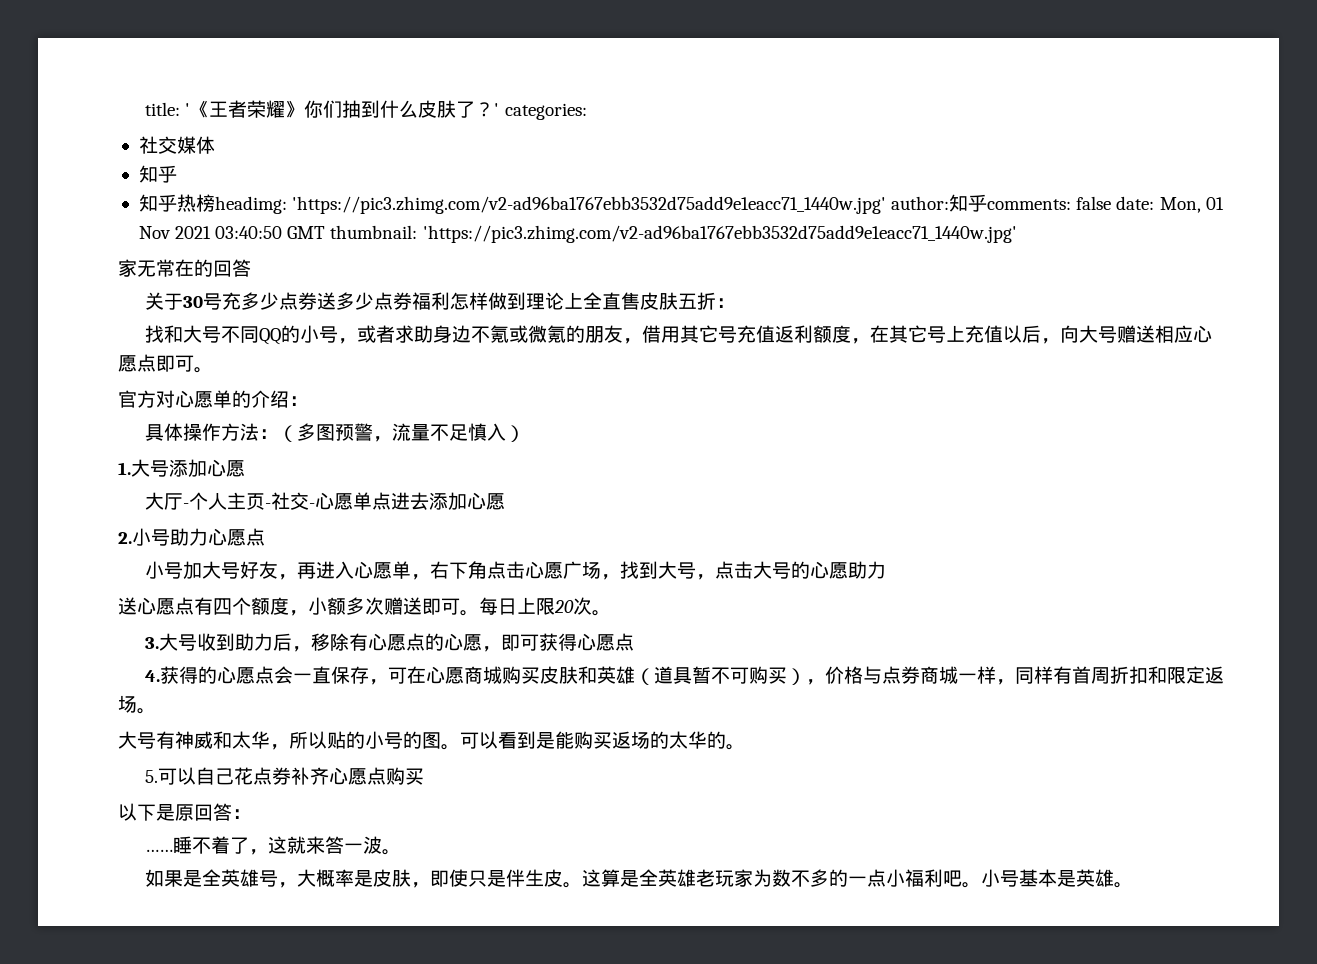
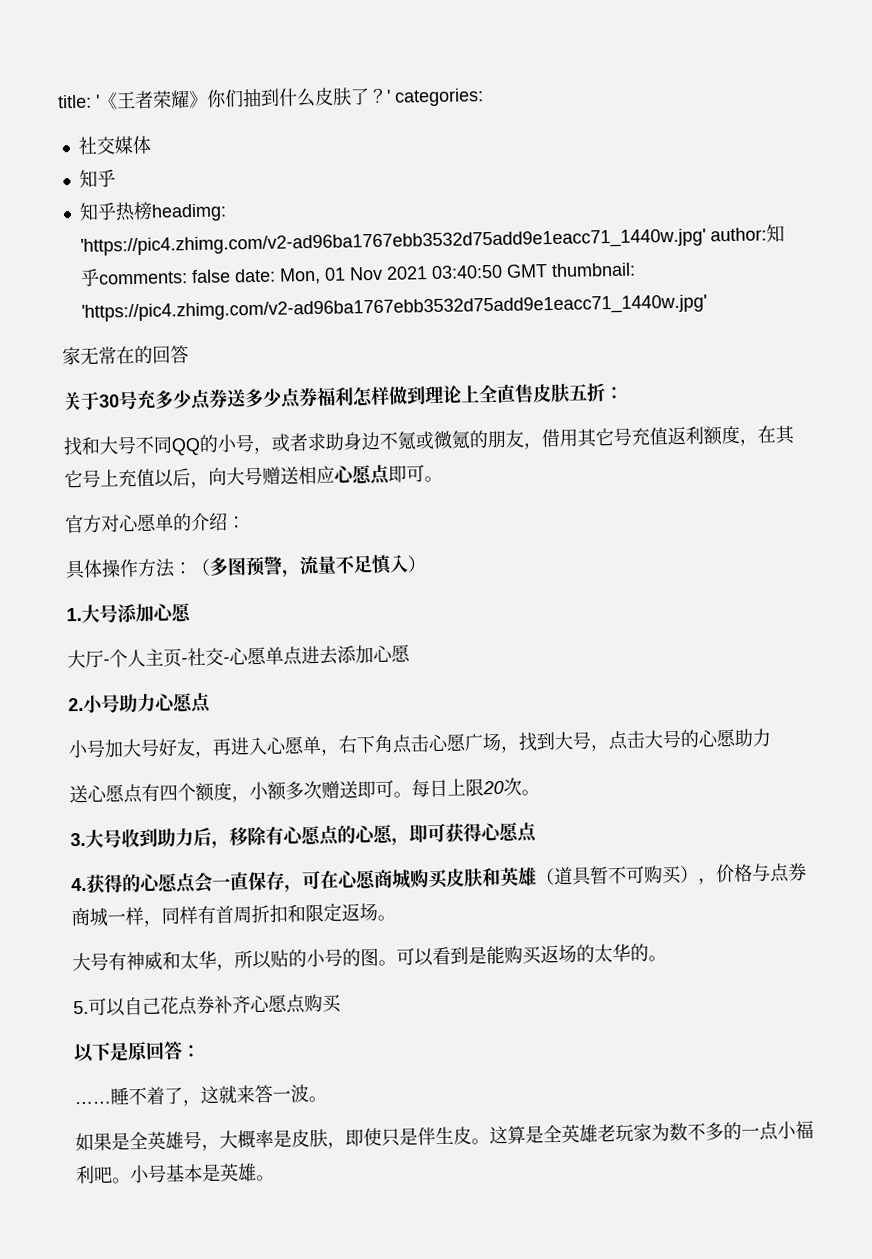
[292,196,887,214] 'https://pic3.zhimg.com/v2-ad96ba1767ebb3532d75add9e1eacc71_1440w.jpg' -> [79,228,706,256] 'https://pic4.zhimg.com/v2-ad96ba1767ebb3532d75add9e1eacc71_1440w.jpg'
[422,225,1017,243] 'https://pic3.zhimg.com/v2-ad96ba1767ebb3532d75add9e1eacc71_1440w.jpg' -> [80,294,707,322] 'https://pic4.zhimg.com/v2-ad96ba1767ebb3532d75add9e1eacc71_1440w.jpg'

